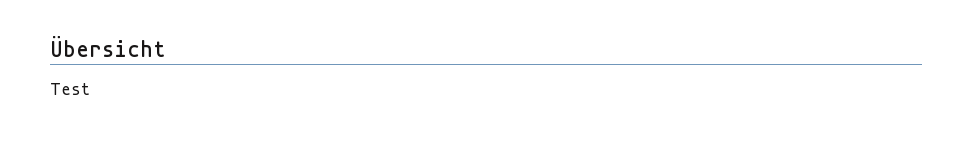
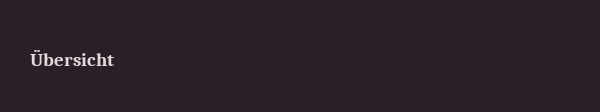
[50,83,90,95] // Test -> (114, 57) none

